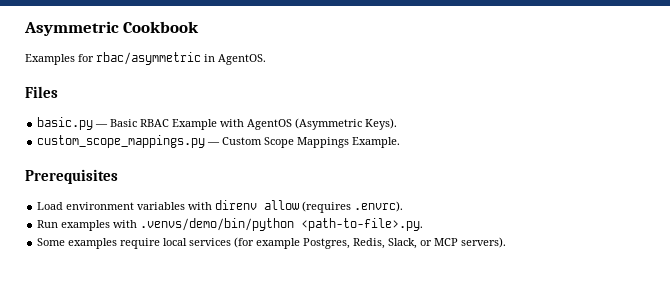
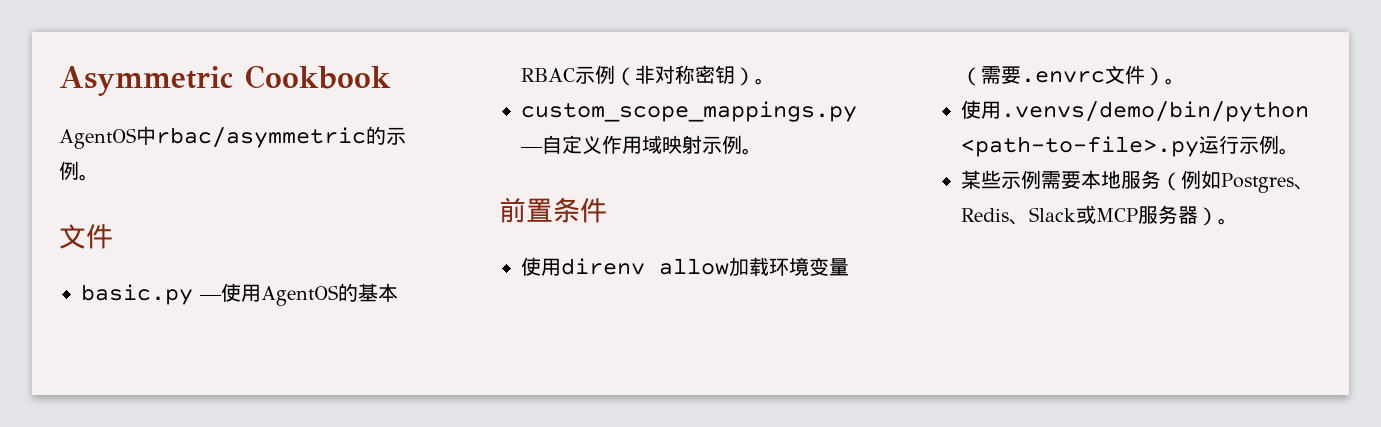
[25,52,266,65] [25,86,58,98] [37,117,398,130] [37,135,401,148] [25,169,118,184] [37,200,404,213] [37,218,424,231] [37,237,507,249] Examples for rbac/asymmetric in AgentOS. // Files // basic.py — Basic RBAC Example with AgentOS (Asymmetric Keys). // custom_scope_mappings.py — Custom Scope Mappings Example. // Prerequisites // Load environment variables with direnv allow (requires .envrc). // Run examples with .venvs/demo/bin/python <path-to-file>.py. // Some examples require local services (for example Postgres, Redis, Slack, or MCP servers). -> [59,126,406,149] [59,161,99,181] [59,224,113,249] [81,283,398,306] [521,65,775,86] [521,101,857,122] [521,135,762,155] [499,197,607,223] [521,257,849,277] [961,65,1185,86] [961,100,1309,122] [961,135,1299,157] [961,170,1314,193] [961,205,1238,226] AgentOS中rbac/asymmetric的示例。 // 文件 // basic.py —使用AgentOS的基本RBAC示例（非对称密钥）。 // custom_scope_mappings.py —自定义作用域映射示例。 // 前置条件 // 使用direnv allow加载环境变量（需要.envrc文件）。 // 使用.venvs/demo/bin/python <path-to-file>.py运行示例。 // 某些示例需要本地服务（例如Postgres、Redis、Slack或MCP服务器）。

